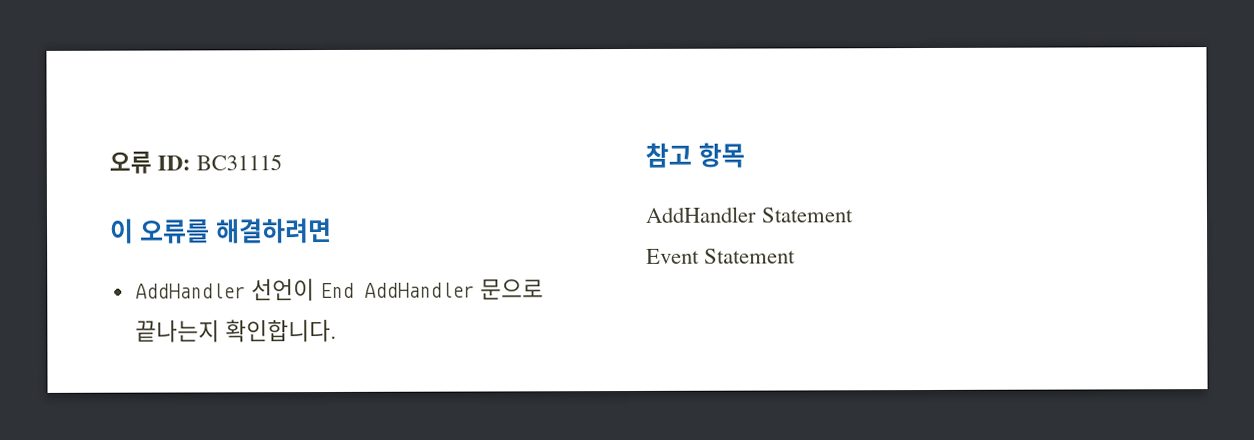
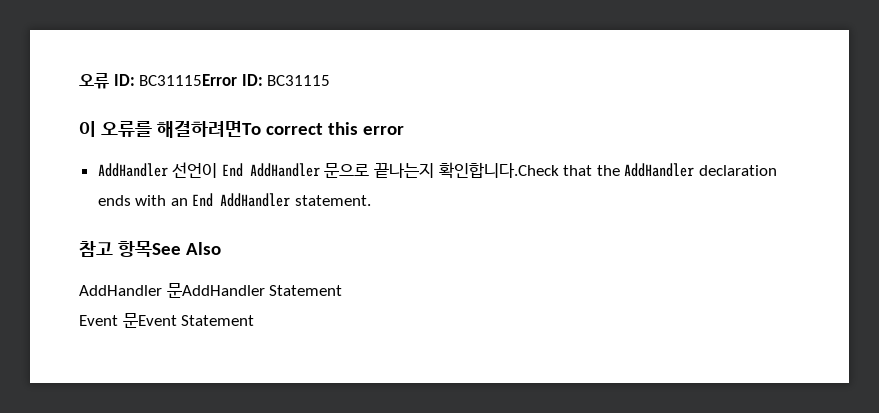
(192, 163) none -> [139,74,263,86] BC31115Error ID:
[214,217,332,244] 해결하려면 -> [156,120,404,138] 해결하려면To correct this error
[224,318,337,343] 확인합니다. -> [438,162,778,179] [97,193,372,207] 확인합니다.Check that the AddHandler declaration ends with an End AddHandler statement.
[697,142,745,168] [645,206,757,223] 항목 // AddHandler -> [117,241,221,257] [79,283,265,298] 항목See Also // AddHandler 문AddHandler
(700, 256) none -> [122,313,177,328] 문Event

